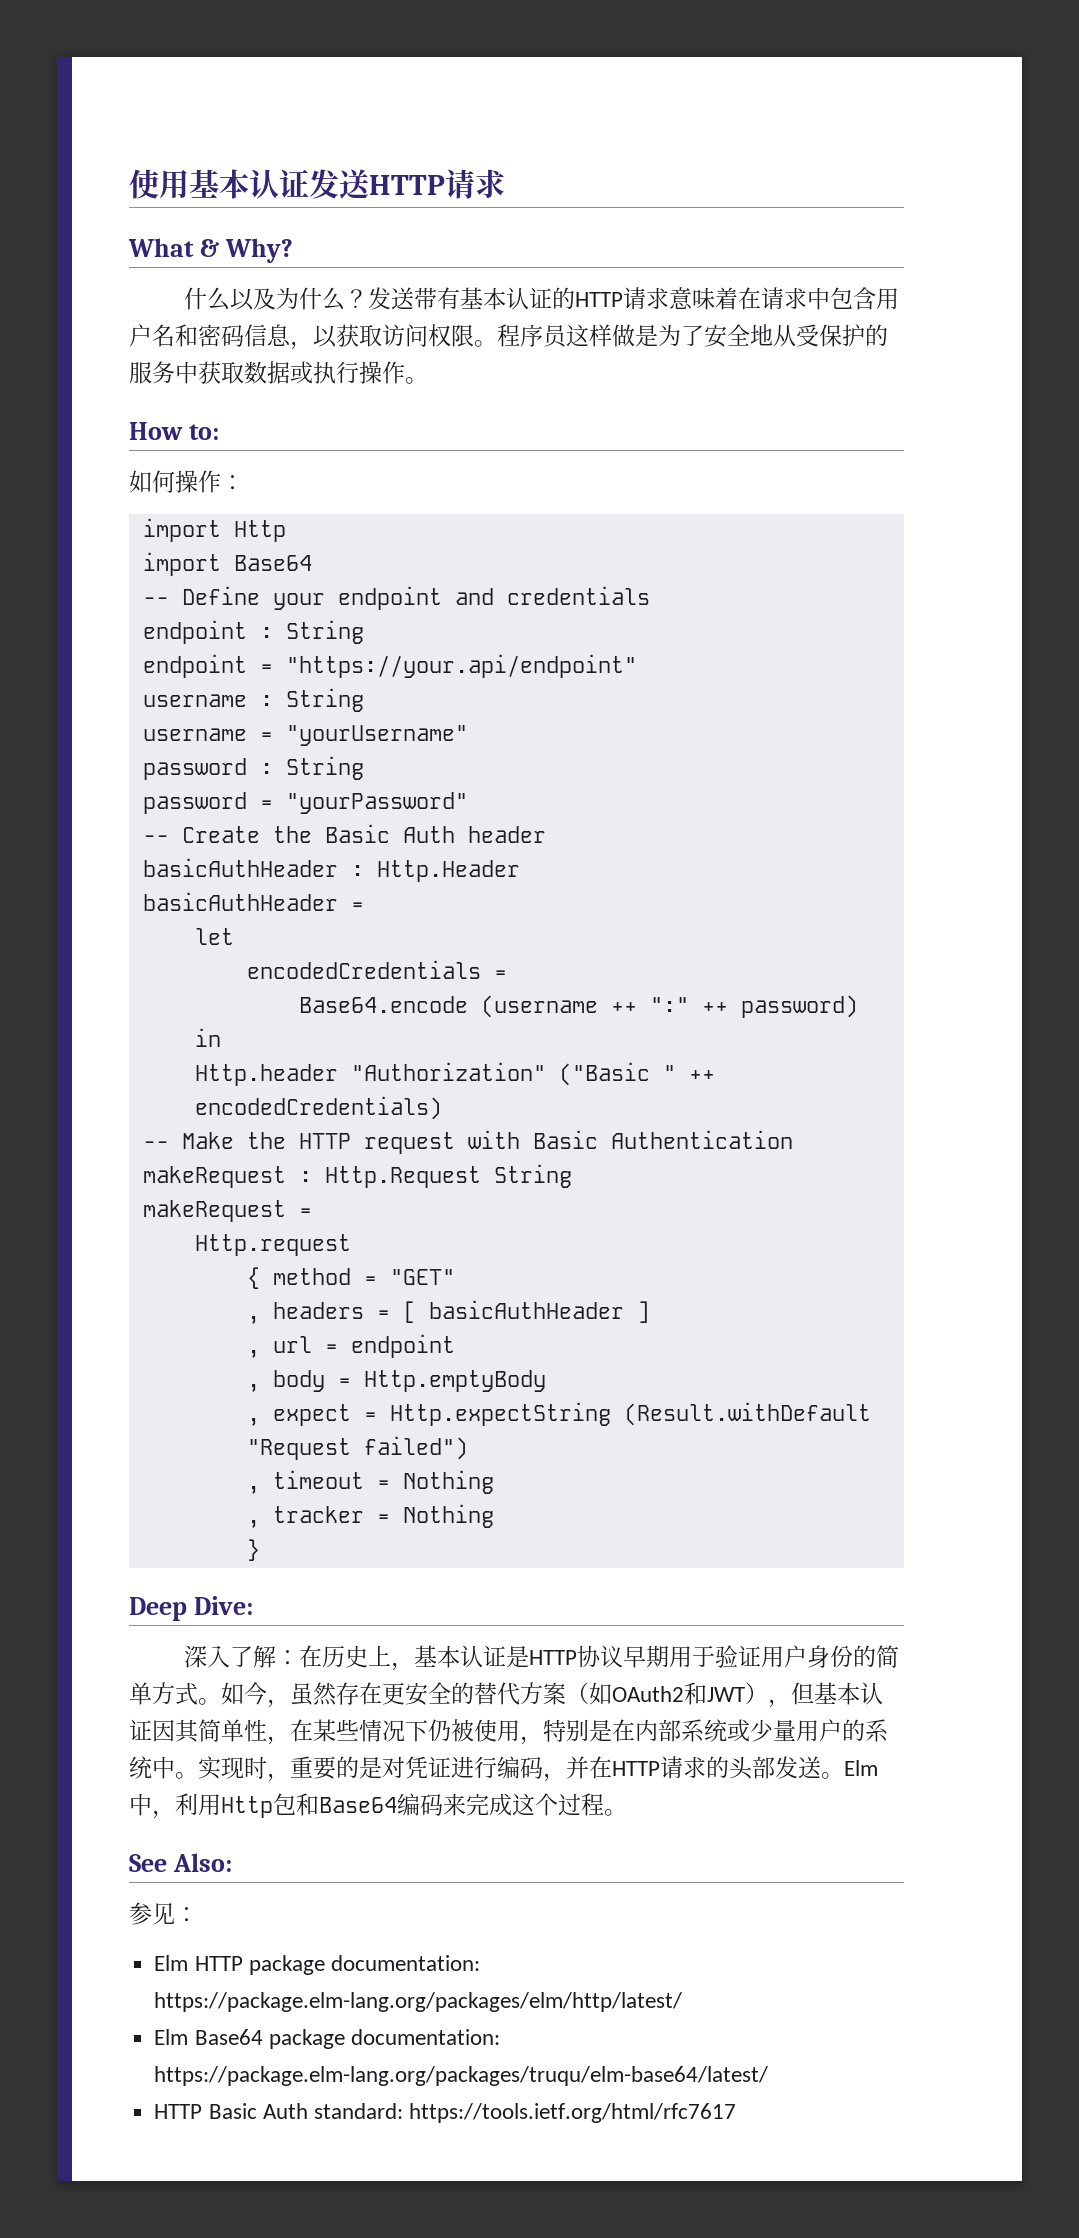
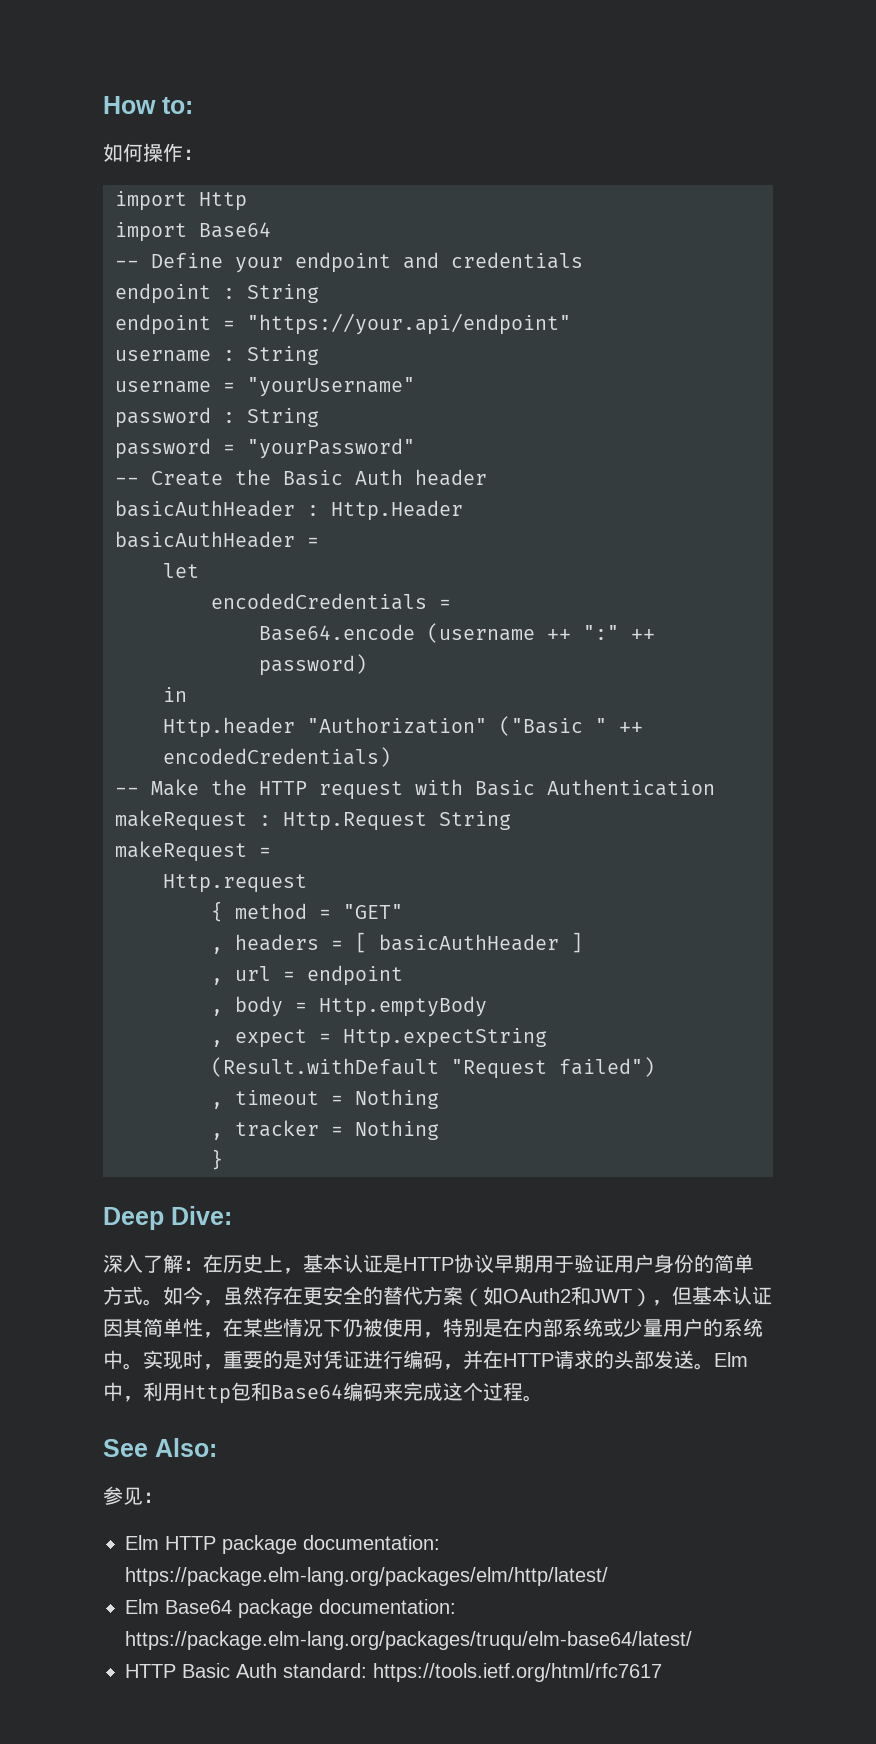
[129,169,505,199] [128,238,293,263] [183,287,899,311] [129,324,888,350] [129,361,428,384] 使用基本认证发送HTTP请求 // What & Why? // 什么以及为什么？发送带有基本认证的HTTP请求意味着在请求中包含用户名和密码信息，以获取访问权限。程序员这样做是为了安全地从受保护的服务中获取数据或执行操作。 // -> (103, 105) none

